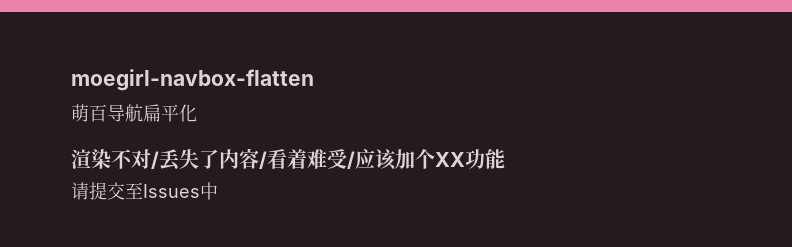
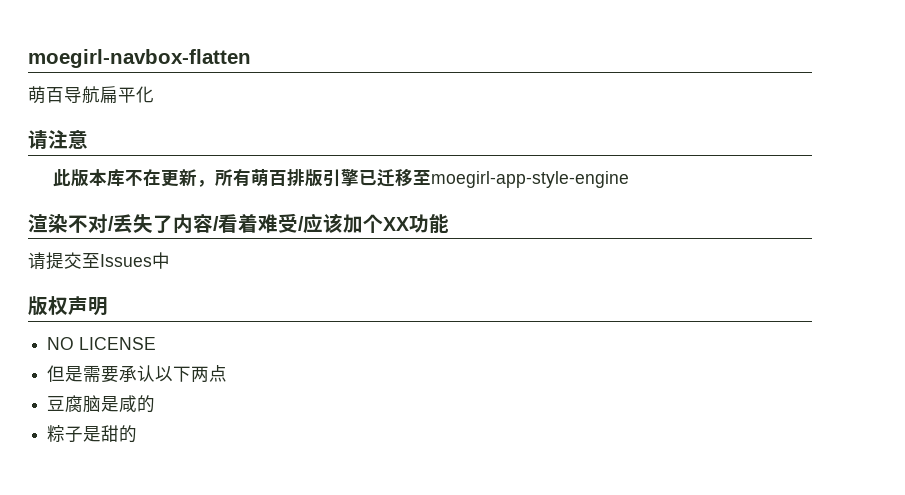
(197, 113) none -> [28,130,88,149] [52,168,629,188] // 请注意 // 此版本库不在更新，所有萌百排版引擎已迁移至moegirl-app-style-engine
(218, 191) none -> [28,296,108,316] [47,337,157,350] [47,365,228,383] [47,395,156,413] [47,425,138,443] // 版权声明 // NO LICENSE // 但是需要承认以下两点 // 豆腐脑是咸的 // 粽子是甜的

